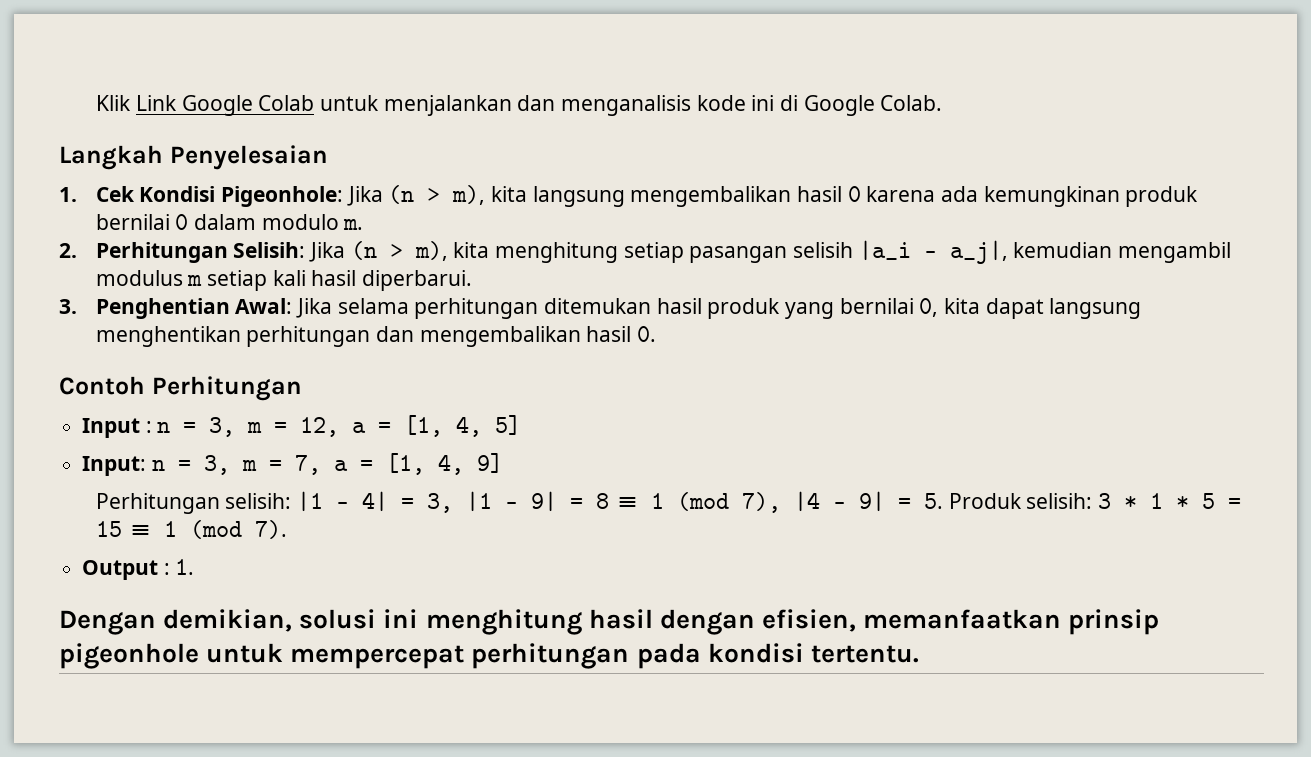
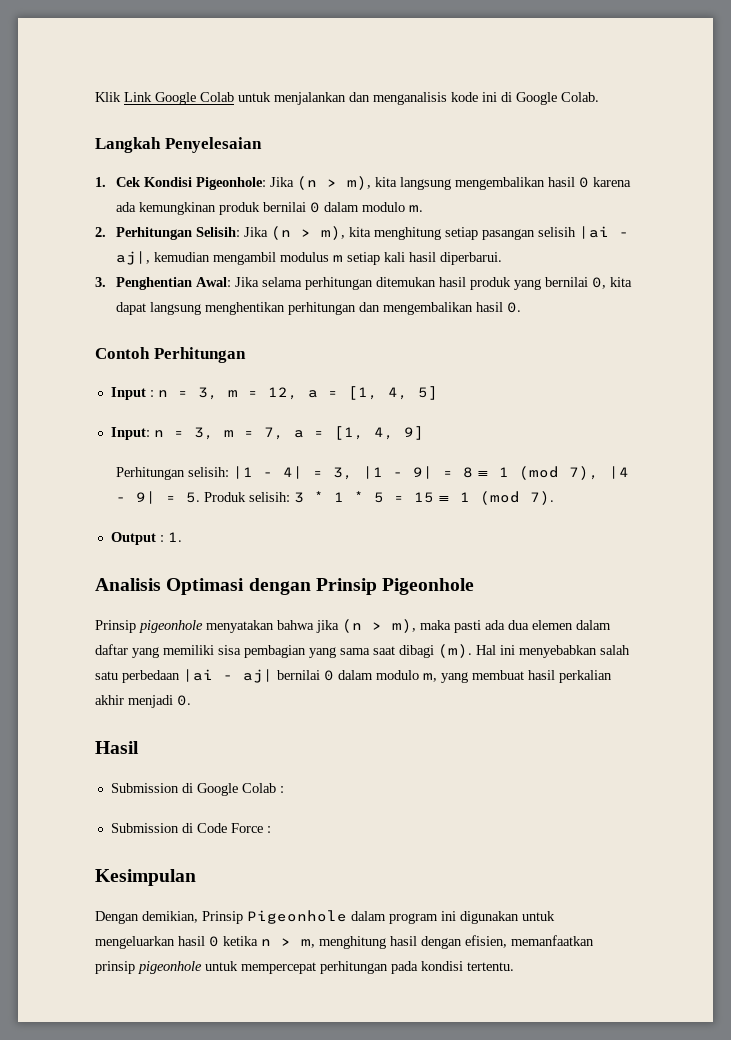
[858,240,1008,264] |a_i - a_j|, -> [578,226,629,239] [115,251,150,265] |ai - aj|,
[59,609,419,635] Dengan demikian, solusi ini -> [95,578,475,595] [95,619,611,633] [95,644,630,658] [95,669,612,683] [95,695,191,708] [95,741,139,754] [110,783,284,796] [110,823,271,833] [95,869,196,886] [95,910,555,924] [95,936,315,949] Analisis Optimasi dengan Prinsip Pigeonhole // Prinsip pigeonhole menyatakan bahwa jika (n > m), maka pasti ada dua elemen dalam daftar yang memiliki sisa pembagian yang sama saat dibagi (m). Hal ini menyebabkan salah satu perbedaan |ai - aj| bernilai 0 dalam modulo m, yang membuat hasil perkalian akhir menjadi 0. // Hasil // Submission di Google Colab : // Submission di Code Force : // Kesimpulan // Dengan demikian, Prinsip Pigeonhole dalam program ini digunakan untuk mengeluarkan hasil 0 ketika n > m,

